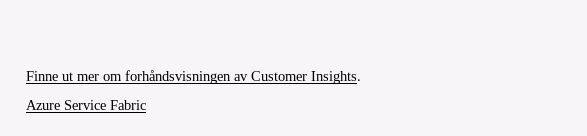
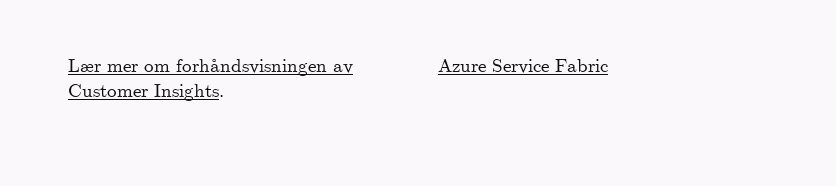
[26,71,73,81] Finne ut -> [68,59,101,72] Lær

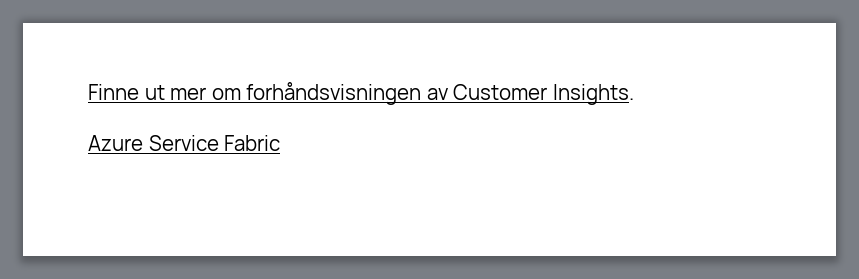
[68,59,101,72] Lær -> [88,84,165,100] Finne ut

